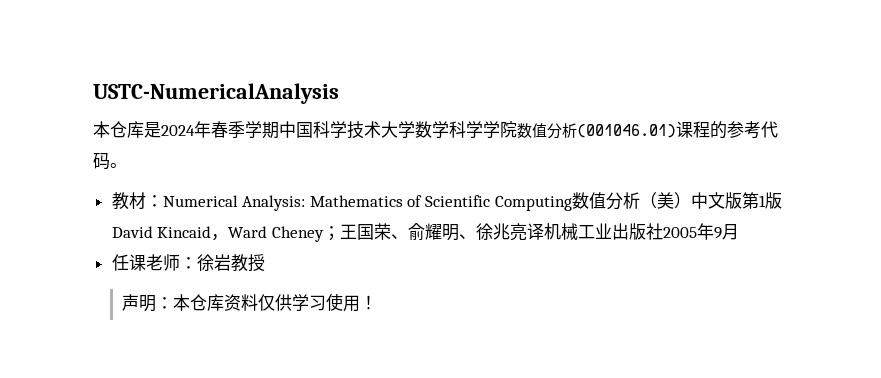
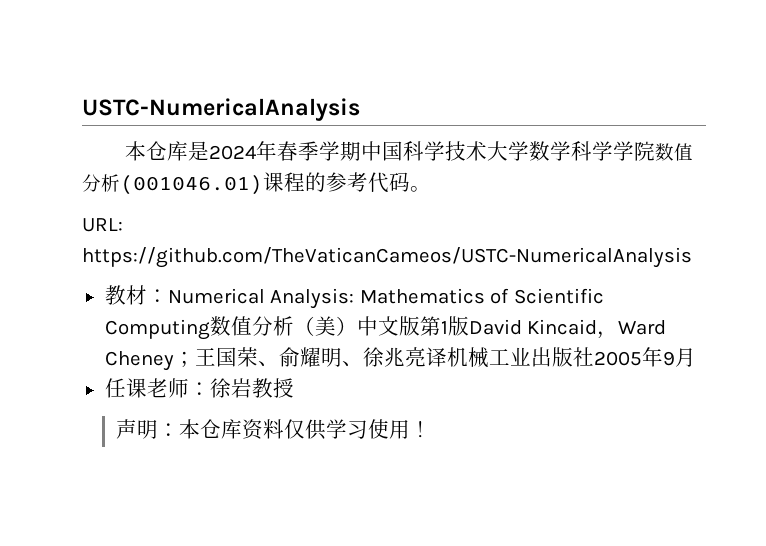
(127, 165) none -> [82,218,123,232] [82,247,692,268] // URL: https://github.com/TheVaticanCameos/USTC-NumericalAnalysis

